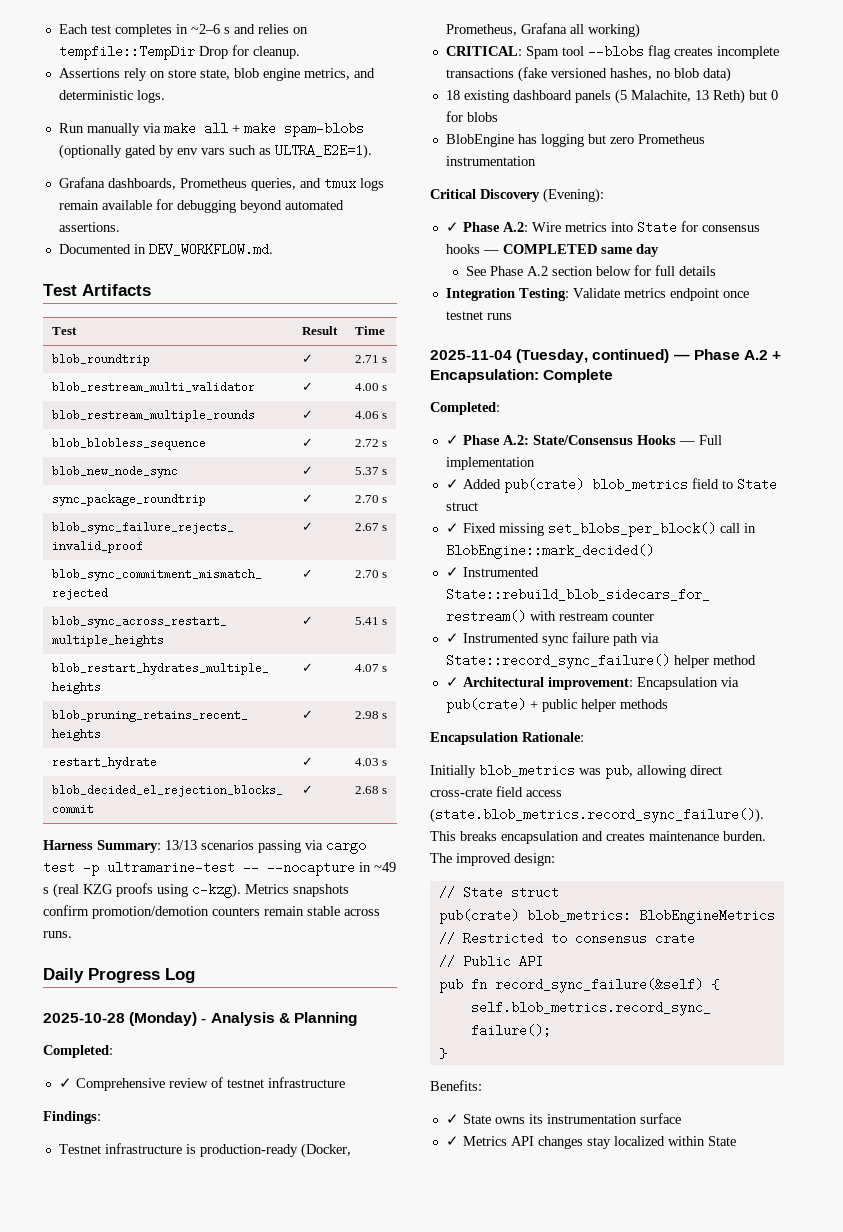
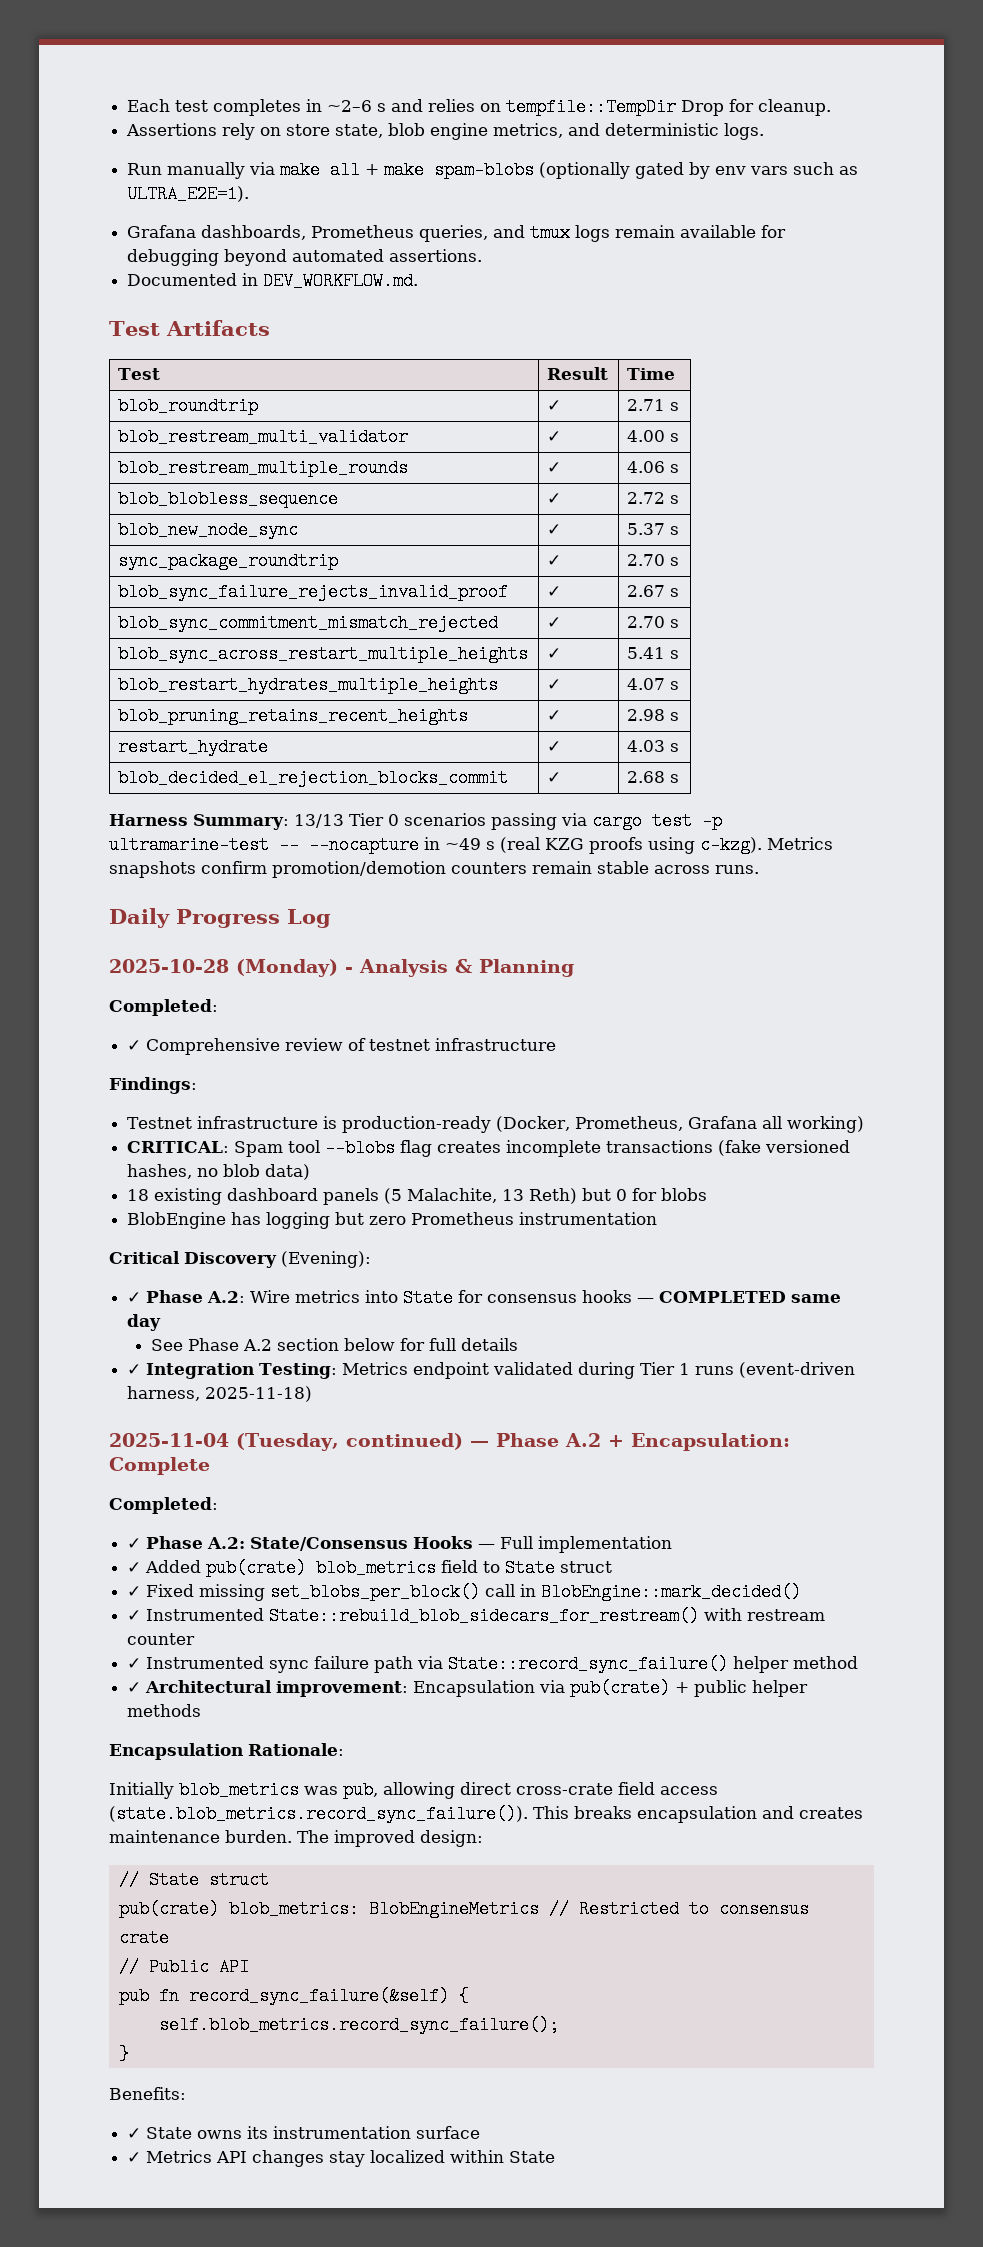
(197, 845) none -> [349,813,399,826] Tier 0
(717, 271) none -> [127,1364,142,1375] ✓
[572,288,749,301] [445,311,512,320] Validate metrics endpoint once testnet runs -> [342,1362,856,1379] [127,1386,313,1402] Metrics endpoint validated during Tier 1 runs (event-driven harness, 2025-11-18)

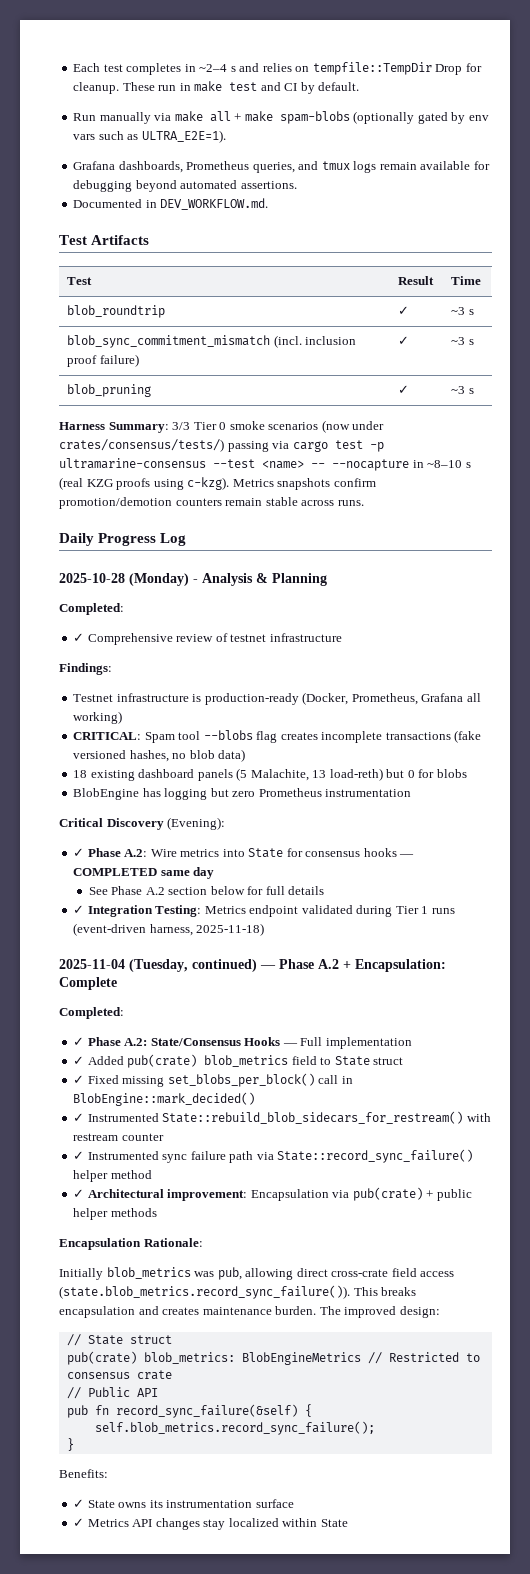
[327,100,373,112] ~2–6 -> [199,64,228,72] ~2–4
[126,123,765,140] // Assertions rely on store state, blob engine metrics, and deterministic logs. -> [122,81,360,94] These run in make test and CI by default.
[627,399,680,411] [118,428,409,446] [547,431,562,442] [627,430,680,442] [118,459,409,477] [547,462,562,473] [627,461,680,473] [118,490,339,508] [547,493,562,504] [627,492,680,504] [118,521,299,539] [547,524,562,535] [627,523,680,535] [118,552,339,570] [547,555,562,566] [627,554,680,566] [118,583,509,601] [547,586,562,597] [627,585,680,597] [118,614,499,632] [547,617,562,628] [627,616,680,628] [118,645,529,663] [547,648,562,659] [627,647,680,659] [118,676,499,694] [547,679,562,690] [627,678,680,690] [118,707,469,725] [547,710,562,721] [627,709,680,721] [118,738,269,756] [547,741,562,752] [627,740,680,752] [118,769,509,787] [547,772,562,783] [627,771,666,783] 2.71 s // blob_restream_multi_validator | ✓ | 4.00 s // blob_restream_multiple_rounds | ✓ | 4.06 s // blob_blobless_sequence | ✓ | 2.72 s // blob_new_node_sync | ✓ | 5.37 s // sync_package_roundtrip | ✓ | 2.70 s // blob_sync_failure_rejects_invalid_proof | ✓ | 2.67 s // blob_sync_commitment_mismatch_rejected | ✓ | 2.70 s // blob_sync_across_restart_multiple_heights | ✓ | 5.41 s // blob_restart_hydrates_multiple_heights | ✓ | 4.07 s // blob_pruning_retains_recent_heights | ✓ | 2.98 s // restart_hydrate | ✓ | 4.03 s // blob_decided_el_rejection_blocks_commit | ✓ | 2.68 -> [451,307,474,315] [67,335,357,348] [67,354,139,367] [398,336,410,345] [451,337,474,345] [67,384,152,397] [398,385,410,394] [451,386,466,394] ~3 s // blob_sync_commitment_mismatch (incl. inclusion proof failure) | ✓ | ~3 s // blob_pruning | ✓ | ~3
[294,814,344,828] 13/13 -> [172,422,191,430] 3/3
[404,813,486,826] scenarios -> [229,420,385,433] [59,439,224,452] smoke scenarios (now under crates/consensus/tests/)
[109,836,269,854] ultramarine-test -> [59,458,304,469] ultramarine-consensus --test <name>
[445,838,481,850] ~49 -> [427,460,463,468] ~8–10
[529,1188,578,1204] Reth) -> [329,768,383,781] load-reth)

